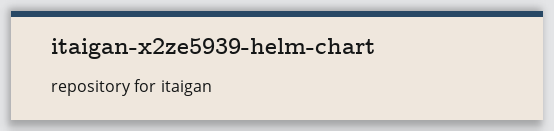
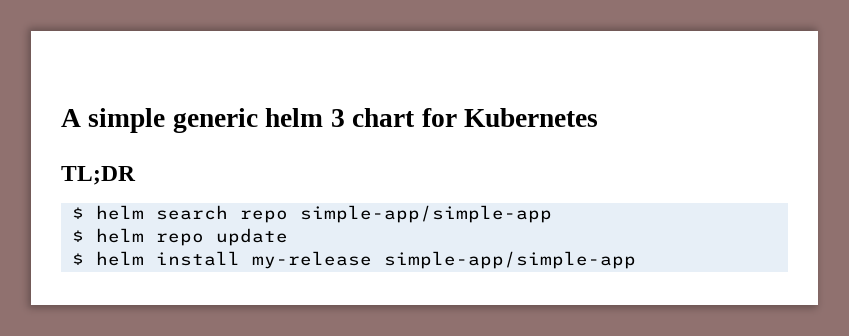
[51,38,375,59] [51,79,212,96] itaigan-x2ze5939-helm-chart // repository for itaigan -> [61,108,598,133] [61,166,136,185] [71,205,552,223] [71,228,288,246] [71,251,636,269] A simple generic helm 3 chart for Kubernetes // TL;DR // $ helm search repo simple-app/simple-app // $ helm repo update // $ helm install my-release simple-app/simple-app

